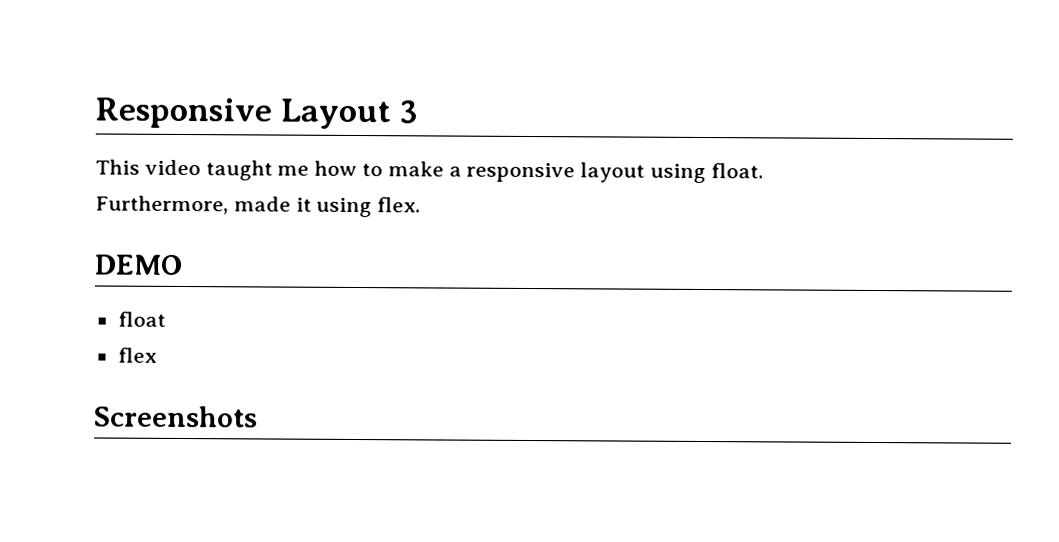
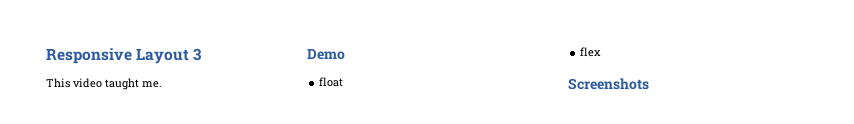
[277,160,764,184] [95,195,422,218] [94,254,183,275] me how to make a responsive layout using float. // Furthermore, made it using flex. // DEMO -> [142,81,162,88] [307,49,345,60] me. // Demo

